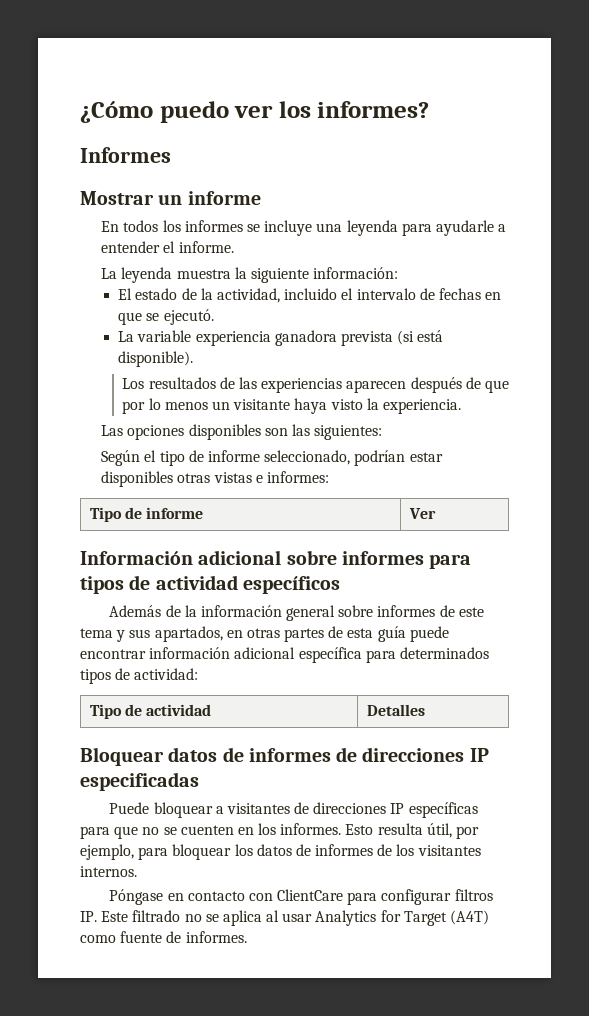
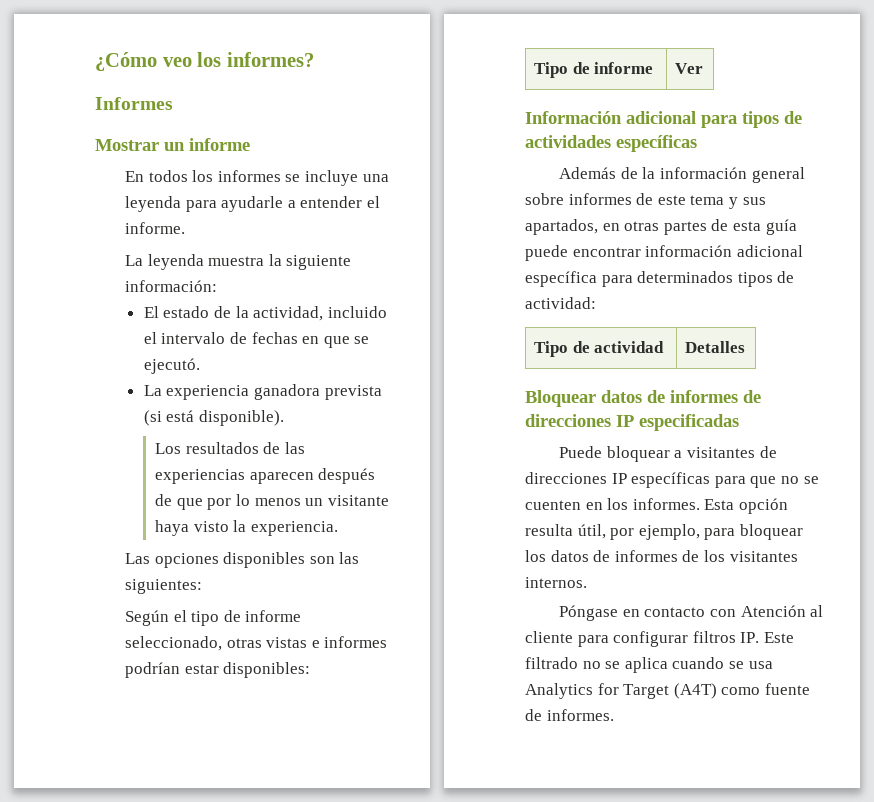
[159,101,274,123] puedo ver -> [162,57,192,67] veo
[137,330,192,342] variable -> (162, 390) none
[354,450,443,466] [101,471,329,487] podrían estar disponibles otras vistas e informes: -> [226,636,388,648] [125,662,311,678] otras vistas e informes podrían estar disponibles:
[286,550,424,565] sobre informes -> (696, 117) none
[155,575,340,594] actividad específicos -> [525,135,697,152] actividades específicas
[345,824,374,835] Esto -> [704,498,788,514] Esta opción
[277,889,344,901] ClientCare -> [740,605,824,617] [525,631,573,643] Atención al cliente
[266,910,313,922] al usar -> [672,657,773,669] cuando se usa

